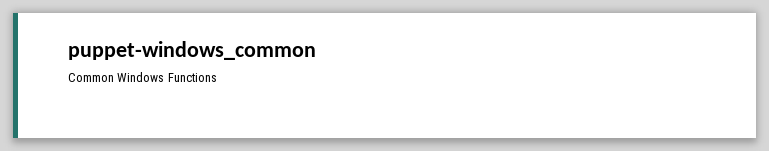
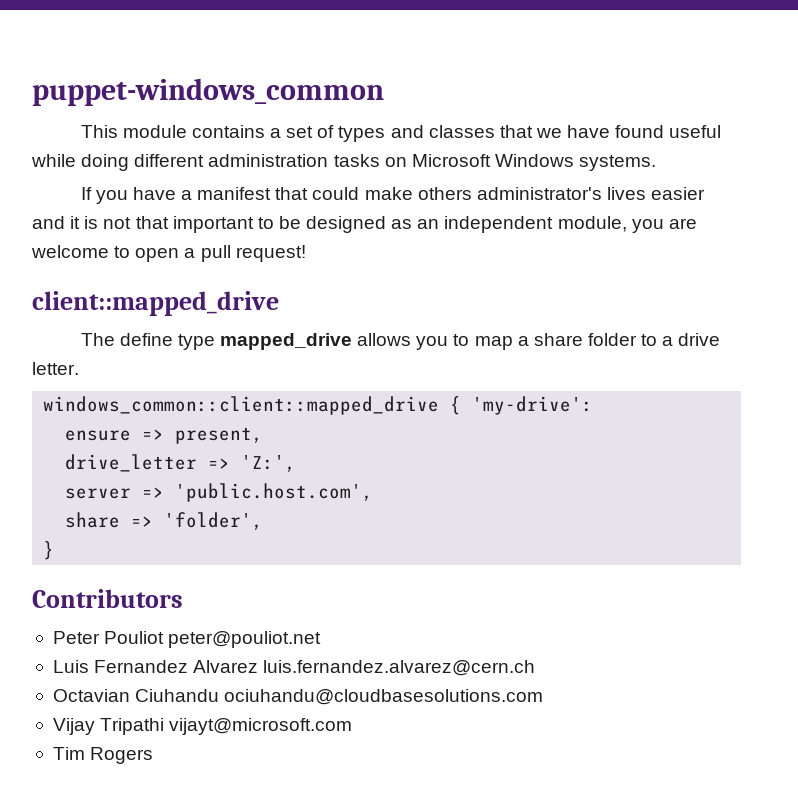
[68,72,217,82] Common Windows Functions -> [80,125,722,142] [31,154,657,171] [80,187,706,204] [32,216,697,233] [31,245,306,262] [32,291,279,316] [80,333,721,350] [32,362,79,375] [43,396,594,415] [65,427,264,444] [65,454,297,472] [65,483,374,502] [65,512,264,530] [43,541,55,560] [32,589,183,608] [52,631,322,648] [52,660,536,676] [52,689,544,705] [52,718,353,735] [52,747,154,764] This module contains a set of types and classes that we have found useful while doing different administration tasks on Microsoft Windows systems. // If you have a manifest that could make others administrator's lives easier and it is not that important to be designed as an independent module, you are welcome to open a pull request! // client::mapped_drive // The define type mapped_drive allows you to map a share folder to a drive letter. // windows_common::client::mapped_drive { 'my-drive': // ensure => present, // drive_letter => 'Z:', // server => 'public.host.com', // share => 'folder', // } // Contributors // Peter Pouliot peter@pouliot.net // Luis Fernandez Alvarez luis.fernandez.alvarez@cern.ch // Octavian Ciuhandu ociuhandu@cloudbasesolutions.com // Vijay Tripathi vijayt@microsoft.com // Tim Rogers

